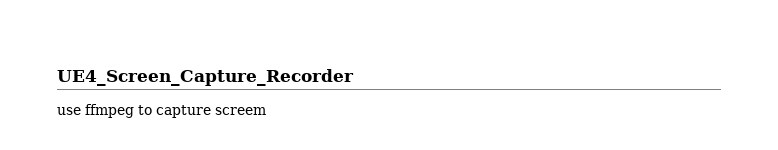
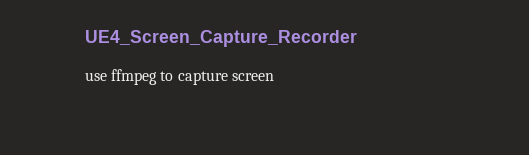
[215,107,266,115] screem -> [231,73,274,81] screen

